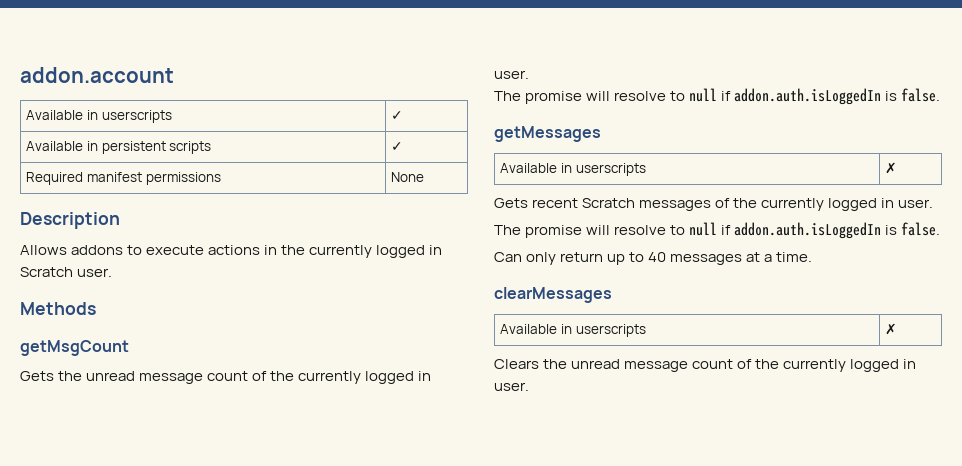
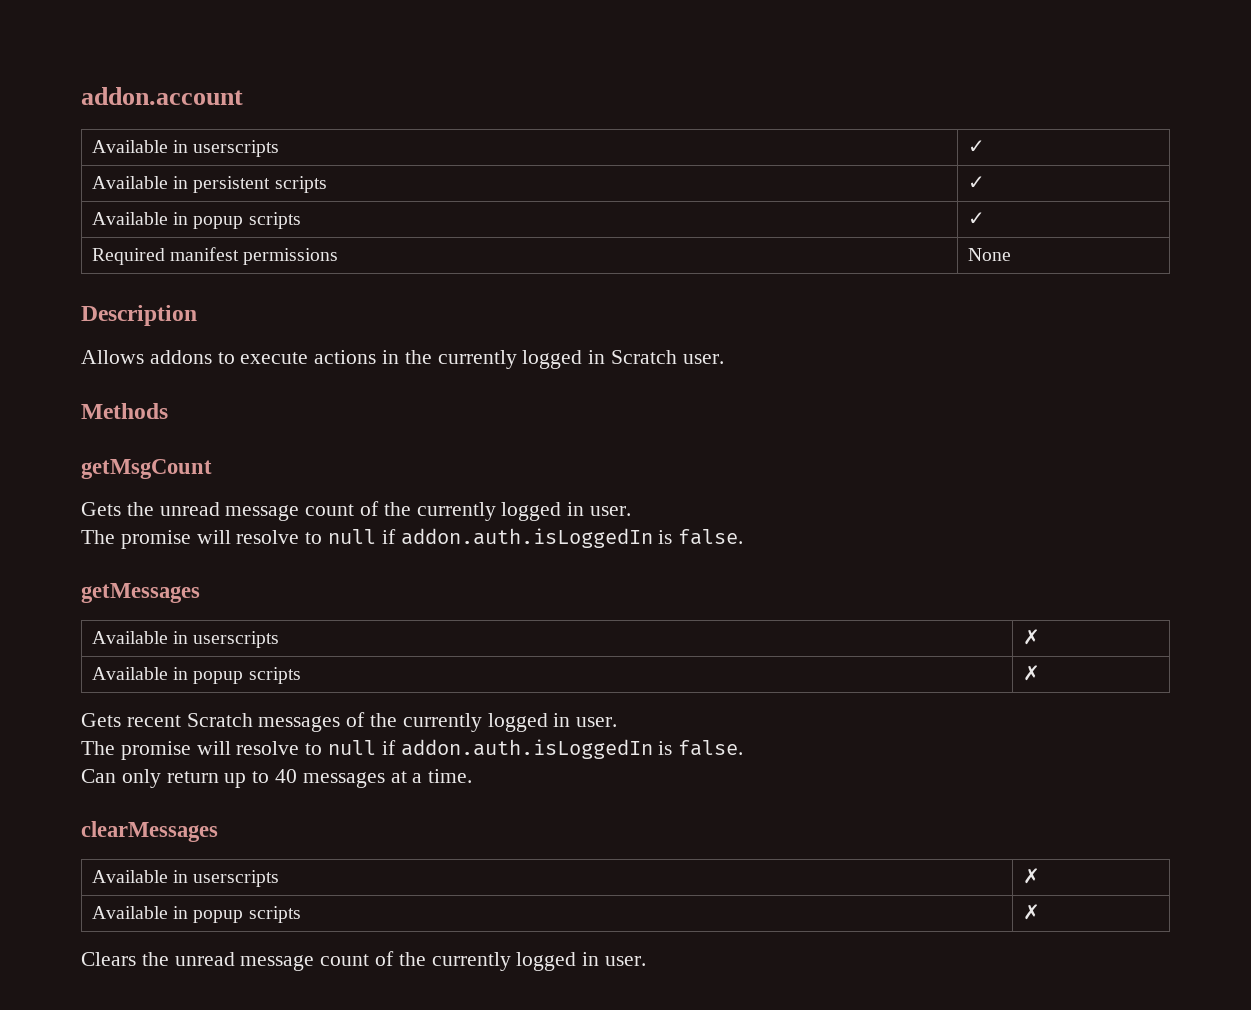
(404, 146) none -> [91,212,301,229] [967,212,985,225] // Available in popup scripts | ✓
(898, 168) none -> [91,667,301,684] [1022,665,1040,681] // Available in popup scripts | ✗
(898, 329) none -> [91,906,301,923] [1022,904,1040,920] // Available in popup scripts | ✗

